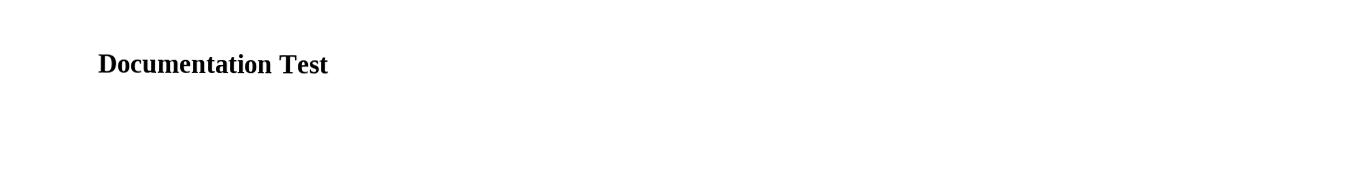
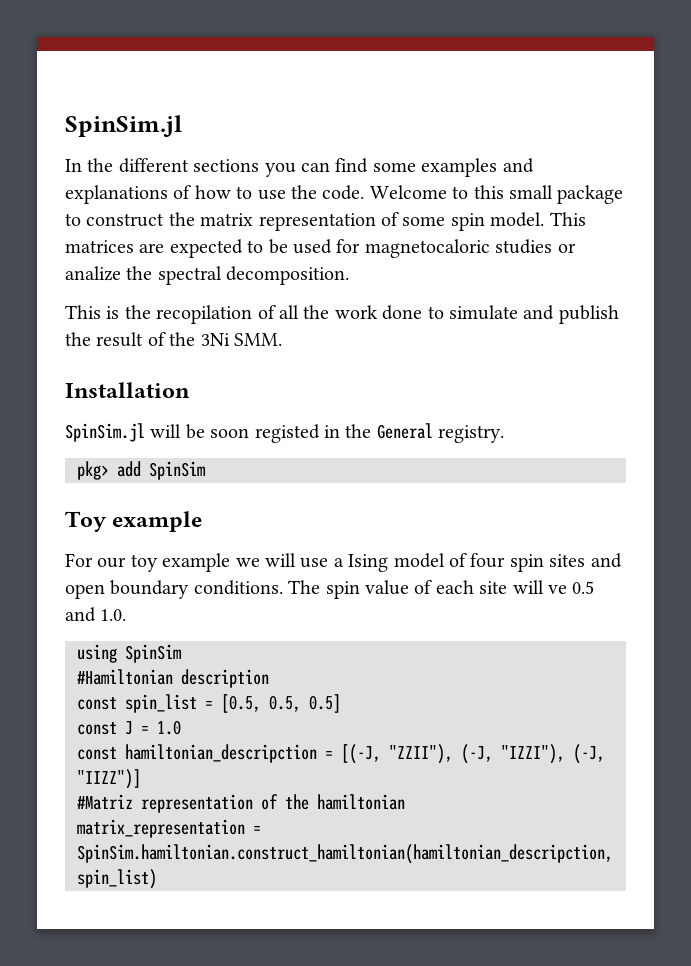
[98,53,330,74] Documentation Test -> [65,115,182,137] [65,158,534,177] [65,185,624,204] [65,212,586,231] [65,239,576,258] [65,266,350,285] [65,305,619,324] [65,332,282,347] [65,382,190,398] [65,423,505,443] [77,461,205,480] [65,511,203,532] [65,553,622,572] [65,580,595,599] [65,607,127,622] [77,644,181,663] [77,669,269,688] [77,694,341,713] [77,720,181,735] [77,744,605,764] [77,769,141,789] [77,794,405,813] [77,819,261,838] [77,844,613,864] [77,869,157,889] SpinSim.jl // In the different sections you can find some examples and explanations of how to use the code. Welcome to this small package to construct the matrix representation of some spin model. This matrices are expected to be used for magnetocaloric studies or analize the spectral decomposition. // This is the recopilation of all the work done to simulate and publish the result of the 3Ni SMM. // Installation // SpinSim.jl will be soon registed in the General registry. // pkg> add SpinSim // Toy example // For our toy example we will use a Ising model of four spin sites and open boundary conditions. The spin value of each site will ve 0.5 and 1.0. // using SpinSim // #Hamiltonian description // const spin_list = [0.5, 0.5, 0.5] // const J = 1.0 // const hamiltonian_descripction = [(-J, "ZZII"), (-J, "IZZI"), (-J, "IIZZ")] // #Matriz representation of the hamiltonian // matrix_representation = SpinSim.hamiltonian.construct_hamiltonian(hamiltonian_descripction, spin_list)

